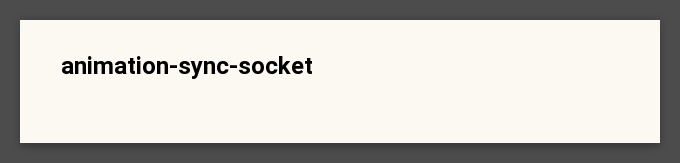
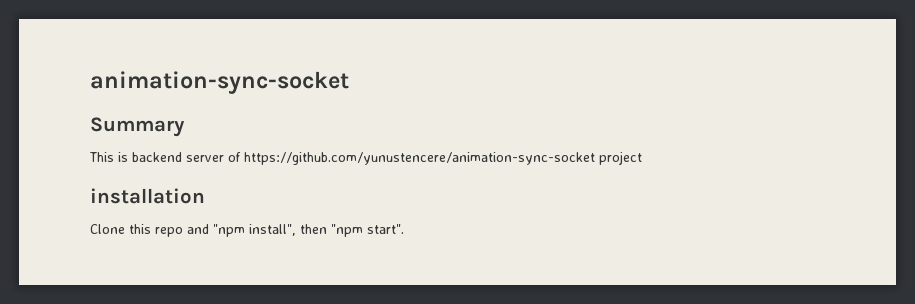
(313, 67) none -> [90,117,185,137] [89,151,642,165] [90,188,205,204] [90,224,404,237] // Summary // This is backend server of https://github.com/yunustencere/animation-sync-socket project // installation // Clone this repo and "npm install", then "npm start".

